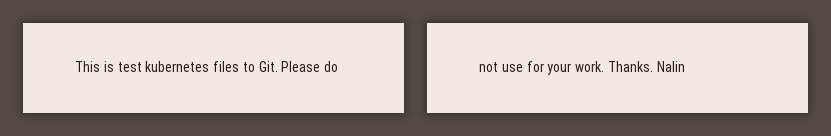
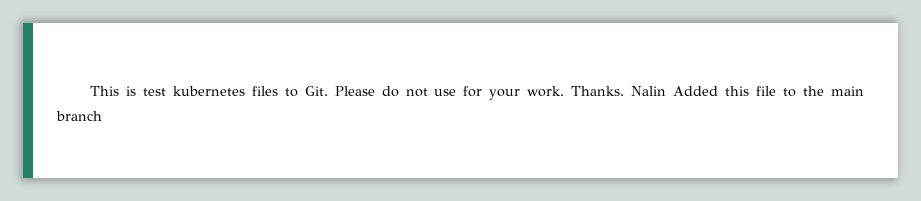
(685, 66) none -> [673,86,865,97] [56,111,102,121] Added this file to the main branch

